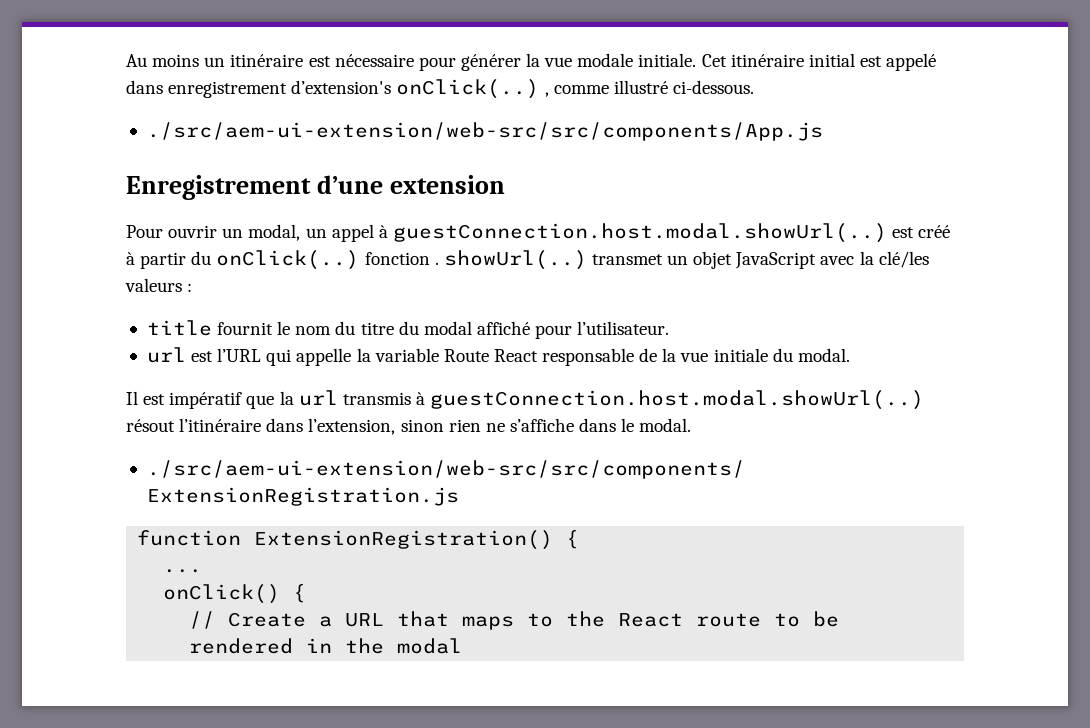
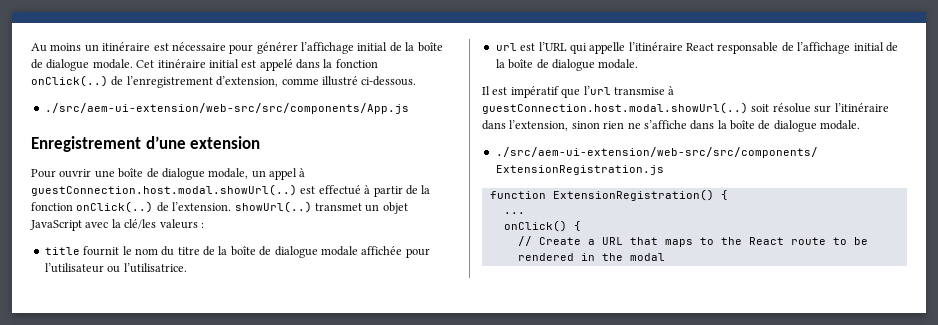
[526,53,697,67] la vue modale initiale. -> [301,42,443,54] [31,59,133,71] l’affichage initial de la boîte de dialogue modale.
[168,79,549,99] enregistrement d’extension's onClick(..) , -> [323,59,378,68] [31,75,279,88] la fonction onClick(..) de l’enregistrement d’extension,
[222,224,301,241] un modal, -> [94,168,249,180] une boîte de dialogue modale,
[918,225,951,238] créé -> [318,185,361,195] effectué
[191,250,439,270] du onClick(..) fonction . -> [405,185,431,195] [31,201,232,213] de la fonction onClick(..) de l’extension.
[398,321,670,339] du modal affiché pour l’utilisateur. -> [203,246,430,258] [44,263,187,273] de la boîte de dialogue modale affichée pour l’utilisateur ou l’utilisatrice.
[356,348,850,366] [126,390,925,410] [126,419,175,432] la variable Route React responsable de la vue initiale du modal. // Il est impératif que la url transmis à guestConnection.host.modal.showUrl(..) résout -> [628,42,898,54] [495,59,639,71] [482,86,675,98] [482,102,832,114] l’itinéraire React responsable de l’affichage initial de la boîte de dialogue modale. // Il est impératif que l’url transmise à guestConnection.host.modal.showUrl(..) soit résolue sur
[621,418,692,432] le modal. -> [717,120,861,132] la boîte de dialogue modale.

